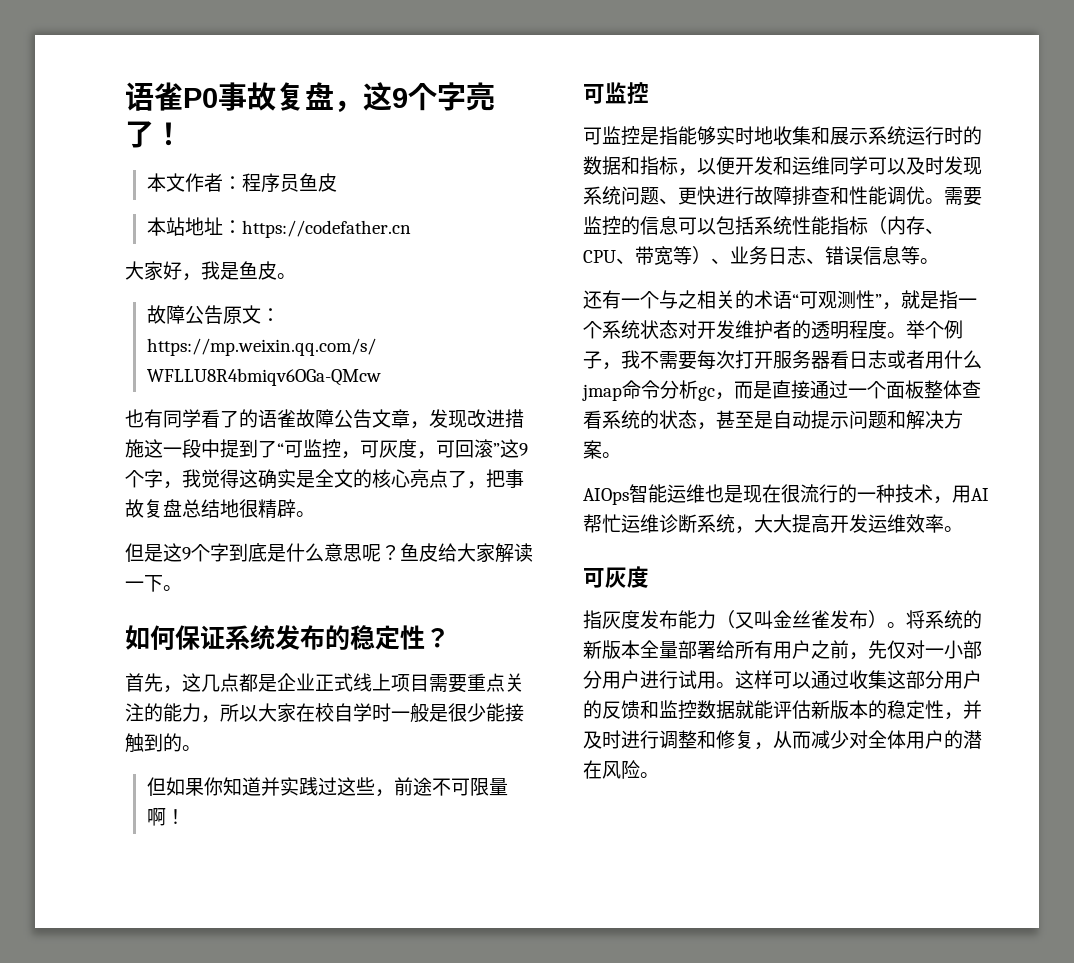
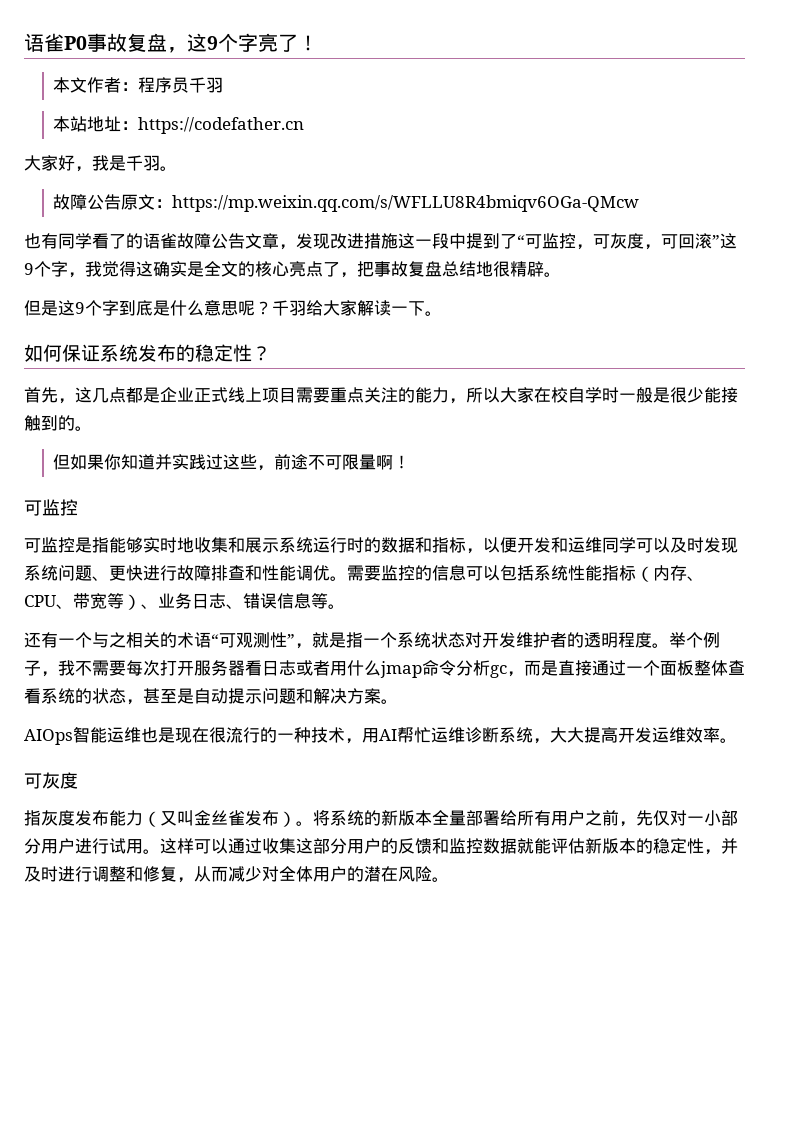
[298,173,337,192] 鱼皮 -> [189,77,224,93] 千羽
[239,261,277,280] 鱼皮 -> [126,155,160,171] 千羽
[400,543,438,562] 鱼皮 -> [272,300,306,316] 千羽

